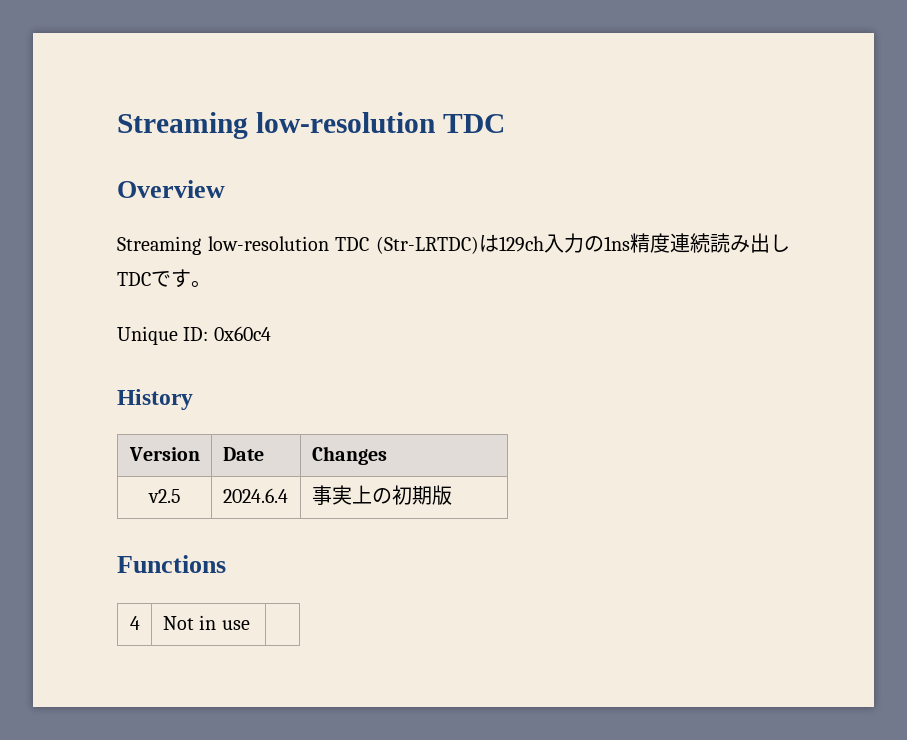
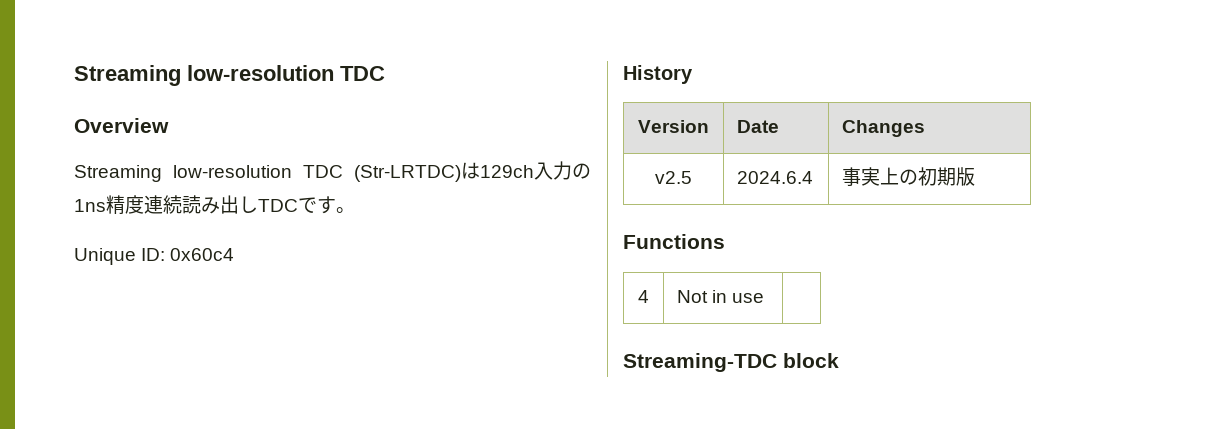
(250, 625) none -> [623,353,839,372] // Streaming-TDC block

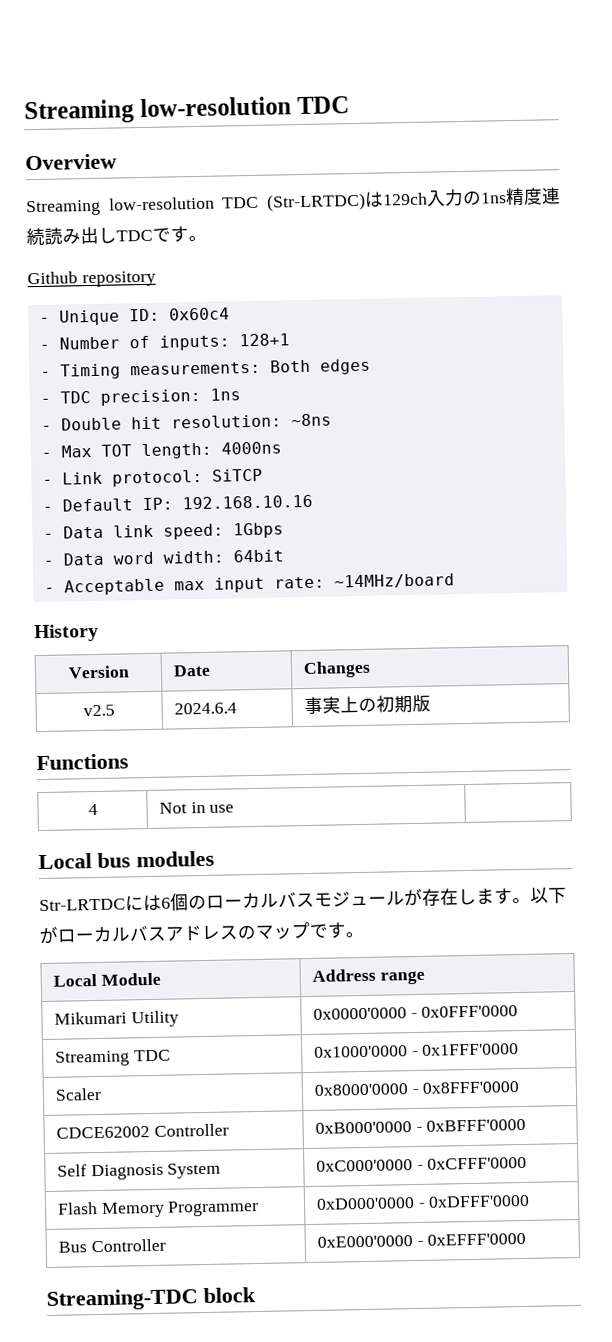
(355, 210) none -> [27,270,156,288] [38,317,50,323] Github repository // -
(235, 254) none -> [38,333,290,351] [39,358,371,380] [39,388,241,406] [40,413,332,431] [40,441,282,460] [41,468,263,487] [41,494,313,512] [42,522,284,540] [42,549,284,566] [43,573,455,596] // - Number of inputs: 128+1 // - Timing measurements: Both edges // - TDC precision: 1ns // - Double hit resolution: ~8ns // - Max TOT length: 4000ns // - Link protocol: SiTCP // - Default IP: 192.168.10.16 // - Data link speed: 1Gbps // - Data word width: 64bit // - Acceptable max input rate: ~14MHz/board
(765, 298) none -> [38,850,215,870] [39,887,567,912] [39,921,365,945] [52,972,161,987] [311,968,425,985] [53,1010,179,1028] [312,1005,519,1020] [54,1049,171,1067] [313,1043,520,1058] [54,1087,102,1101] [313,1081,520,1096] [55,1123,229,1139] [314,1118,527,1134] [56,1162,222,1181] [315,1156,528,1172] [56,1199,260,1218] [315,1194,531,1210] [57,1238,166,1253] [316,1232,527,1248] // Local bus modules // Str-LRTDCには6個のローカルバスモジュールが存在します。以下がローカルバスアドレスのマップです。 // Local Module | Address range // Mikumari Utility | 0x0000'0000 - 0x0FFF'0000 // Streaming TDC | 0x1000'0000 - 0x1FFF'0000 // Scaler | 0x8000'0000 - 0x8FFF'0000 // CDCE62002 Controller | 0xB000'0000 - 0xBFFF'0000 // Self Diagnosis System | 0xC000'0000 - 0xCFFF'0000 // Flash Memory Programmer | 0xD000'0000 - 0xDFFF'0000 // Bus Controller | 0xE000'0000 - 0xEFFF'0000

